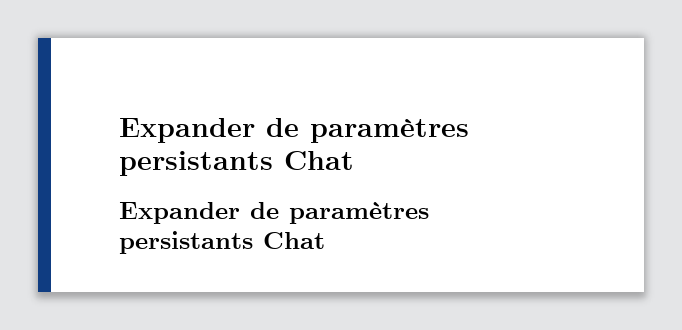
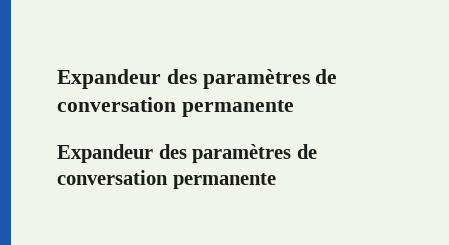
[119,118,469,143] [119,151,354,176] [119,202,429,224] [119,231,325,254] Expander de paramètres persistants Chat // Expander de paramètres persistants Chat -> [57,69,338,89] [57,97,294,117] [57,144,317,163] [57,170,276,189] Expandeur des paramètres de conversation permanente // Expandeur des paramètres de conversation permanente

